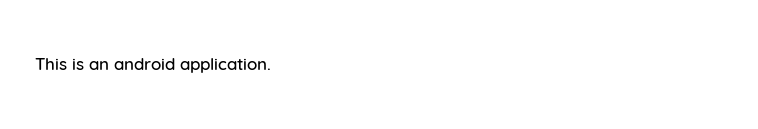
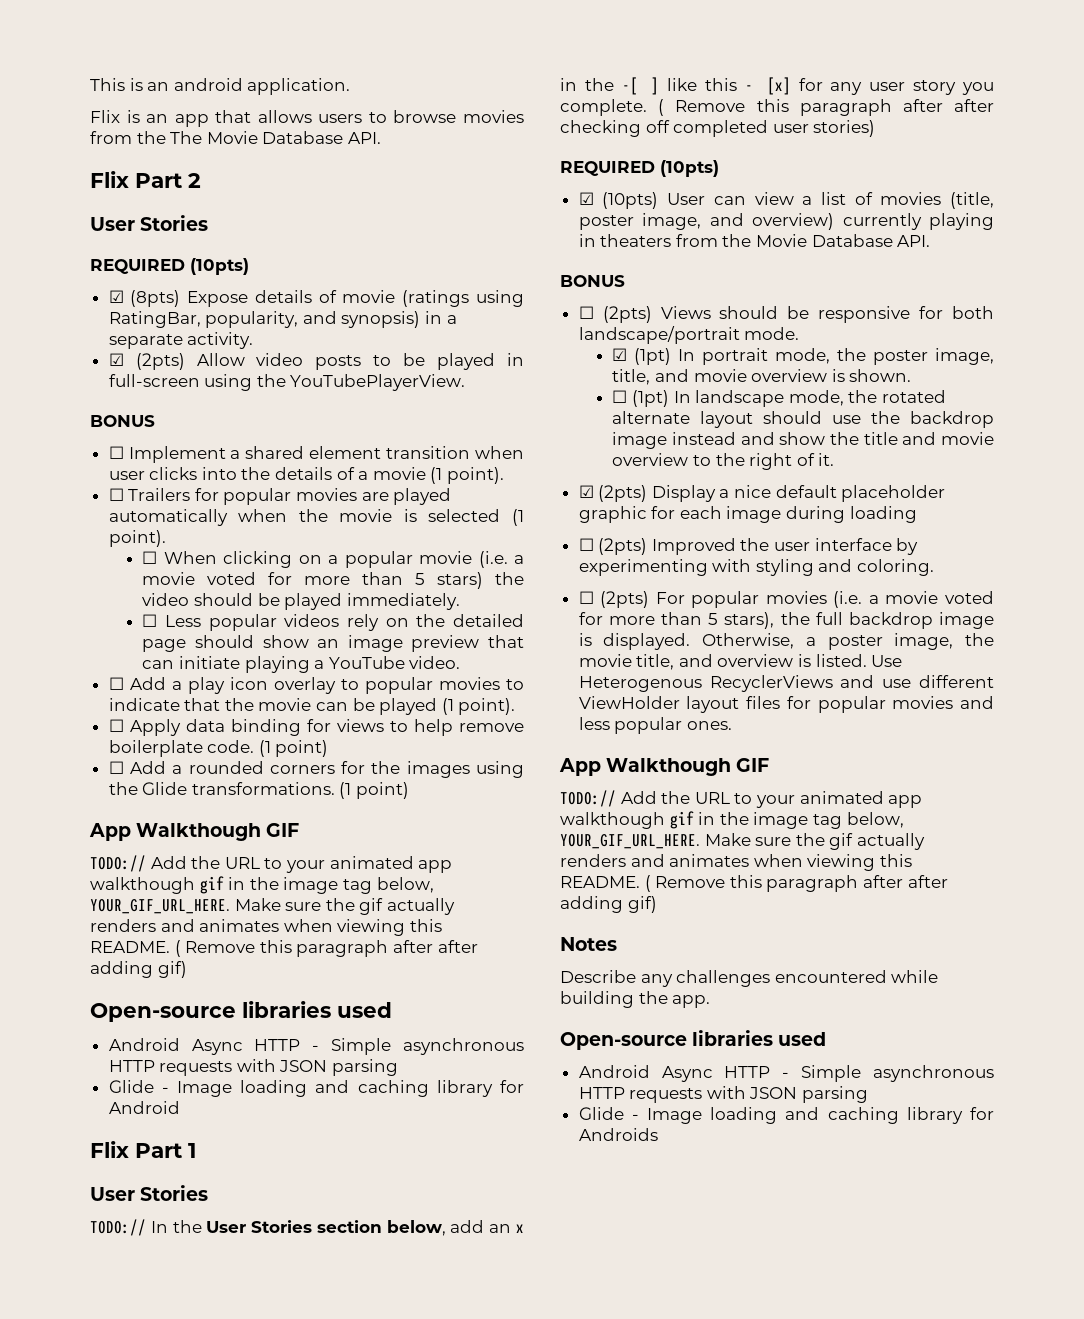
(271, 65) none -> [90,110,524,127] [90,131,381,144] [90,171,201,188] [90,215,209,231] [90,258,249,275] [108,290,524,307] [108,311,457,328] [108,332,254,349] [108,353,524,370] [108,374,466,391] [90,415,155,427] [108,446,524,463] [108,467,505,484] [108,488,452,505] [108,509,524,526] [108,530,166,547] [142,551,524,568] [142,572,524,589] [142,593,460,610] [142,614,524,631] [142,635,524,652] [142,656,461,673] [108,677,524,694] [108,698,516,715] [108,719,524,736] [108,740,329,757] [108,761,524,778] [108,782,410,799] [89,823,300,841] [90,855,453,873] [90,876,434,894] [90,898,455,915] [90,919,442,936] [90,940,478,957] [90,961,187,978] [90,1001,392,1022] [108,1038,524,1055] [108,1059,399,1076] [108,1080,524,1097] [108,1101,180,1114] [90,1141,196,1158] [90,1185,209,1201] [90,1219,524,1236] [560,77,994,95] [560,99,994,116] [560,120,876,137] [560,160,719,177] [578,192,994,209] [578,213,994,230] [578,234,931,247] [560,275,625,287] [578,306,994,323] [578,326,800,344] [612,348,994,365] [612,369,912,385] [612,390,947,407] [612,411,994,428] [612,432,994,449] [612,453,835,470] [578,485,946,502] [578,506,917,523] [578,538,919,555] [578,559,935,576] [578,591,995,608] [578,612,994,629] [578,633,994,650] [578,654,903,670] [578,675,994,692] [578,696,994,713] [578,717,732,734] [559,758,770,776] [560,790,923,808] [560,811,904,829] [560,833,925,850] [560,854,912,871] [560,875,948,892] [560,896,657,913] [560,937,617,951] [560,970,939,987] [560,991,711,1008] [560,1030,827,1050] [578,1065,994,1082] [578,1086,869,1103] [578,1107,994,1124] [578,1128,658,1141] // Flix is an app that allows users to browse movies from the The Movie Database API. // Flix Part 2 // User Stories // REQUIRED (10pts) // ☑ (8pts) Expose details of movie (ratings using RatingBar, popularity, and synopsis) in a separate activity. // ☑ (2pts) Allow video posts to be played in full-screen using the YouTubePlayerView. // BONUS // ☐ Implement a shared element transition when user clicks into the details of a movie (1 point). // ☐ Trailers for popular movies are played automatically when the movie is selected (1 point). // ☐ When clicking on a popular movie (i.e. a movie voted for more than 5 stars) the video should be played immediately. // ☐ Less popular videos rely on the detailed page should show an image preview that can initiate playing a YouTube video. // ☐ Add a play icon overlay to popular movies to indicate that the movie can be played (1 point). // ☐ Apply data binding for views to help remove boilerplate code. (1 point) // ☐ Add a rounded corners for the images using the Glide transformations. (1 point) // App Walkthough GIF // TODO:// Add the URL to your animated app walkthough gif in the image tag below, YOUR_GIF_URL_HERE. Make sure the gif actually renders and animates when viewing this README. ( Remove this paragraph after after adding gif) // Open-source libraries used // Android Async HTTP - Simple asynchronous HTTP requests with JSON parsing // Glide - Image loading and caching library for Android // Flix Part 1 // User Stories // TODO:// In the User Stories section below, add an x in the -[ ] like this - [x] for any user story you complete. ( Remove this paragraph after after checking off completed user stories) // REQUIRED (10pts) // ☑ (10pts) User can view a list of movies (title, poster image, and overview) currently playing in theaters from the Movie Database API. // BONUS // ☐ (2pts) Views should be responsive for both landscape/portrait mode. // ☑ (1pt) In portrait mode, the poster image, title, and movie overview is shown. // ☐ (1pt) In landscape mode, the rotated alternate layout should use the backdrop image instead and show the title and movie overview to the right of it. // ☑ (2pts) Display a nice default placeholder graphic for each image during loading // ☐ (2pts) Improved the user interface by experimenting with styling and coloring. // ☐ (2pts) For popular movies (i.e. a movie voted for more than 5 stars), the full backdrop image is displayed. Otherwise, a poster image, the movie title, and overview is listed. Use Heterogenous RecyclerViews and use different ViewHolder layout files for popular movies and less popular ones. // App Walkthough GIF // TODO:// Add the URL to your animated app walkthough gif in the image tag below, YOUR_GIF_URL_HERE. Make sure the gif actually renders and animates when viewing this README. ( Remove this paragraph after after adding gif) // Notes // Describe any challenges encountered while building the app. // Open-source libraries used // Android Async HTTP - Simple asynchronous HTTP requests with JSON parsing // Glide - Image loading and caching library for Androids

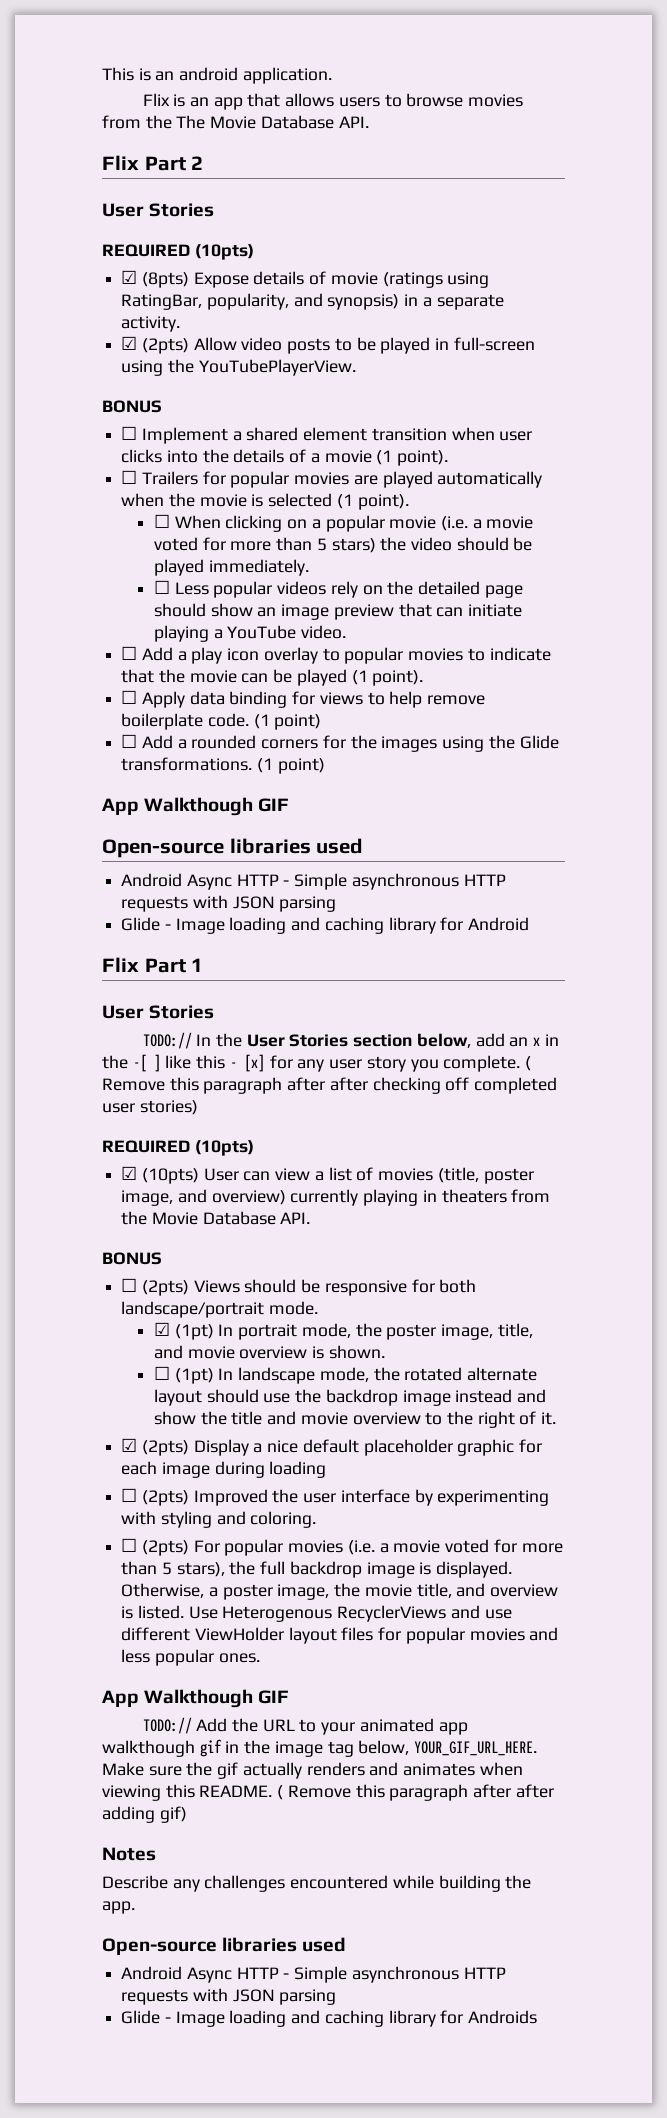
[90,855,453,873] [90,876,434,894] [90,898,455,915] [90,919,442,936] [90,940,478,957] [90,961,187,978] // TODO:// Add the URL to your animated app walkthough gif in the image tag below, YOUR_GIF_URL_HERE. Make sure the gif actually renders and animates when viewing this README. ( Remove this paragraph after after adding gif) -> (290, 805) none

